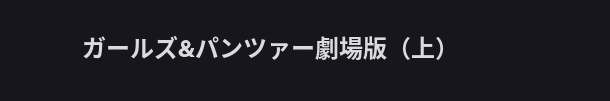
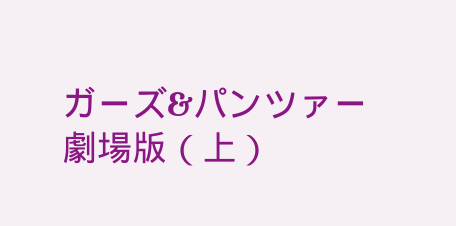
[130,39,154,59] ル -> (132, 108) none

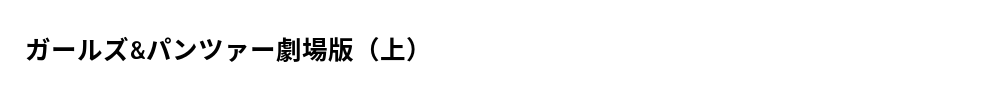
(132, 108) none -> [77,40,103,61] ル

